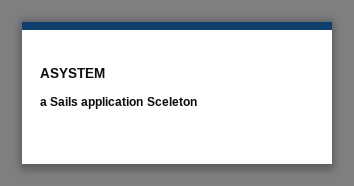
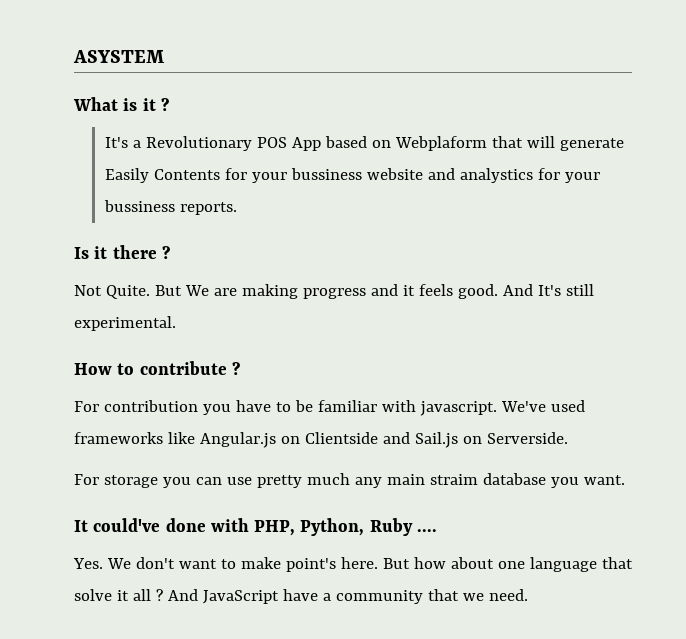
[40,97,197,109] a Sails application Sceleton -> [73,97,169,111] [104,136,624,151] [104,168,600,183] [103,200,237,215] [74,245,170,259] [74,284,594,299] [74,316,176,331] [74,361,240,375] [74,400,585,416] [74,432,568,448] [74,473,625,488] [74,518,437,536] [73,557,633,572] [74,589,528,604] What is it ? // It's a Revolutionary POS App based on Webplaform that will generate Easily Contents for your bussiness website and analystics for your bussiness reports. // Is it there ? // Not Quite. But We are making progress and it feels good. And It's still experimental. // How to contribute ? // For contribution you have to be familiar with javascript. We've used frameworks like Angular.js on Clientside and Sail.js on Serverside. // For storage you can use pretty much any main straim database you want. // It could've done with PHP, Python, Ruby .... // Yes. We don't want to make point's here. But how about one language that solve it all ? And JavaScript have a community that we need.

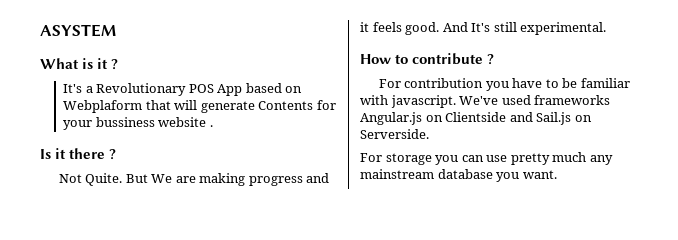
[104,168,149,183] Easily -> (255, 107) none
[427,168,600,183] [103,200,237,215] and analystics for your bussiness reports. -> [209,125,213,127] .
[167,432,195,444] like -> (611, 100) none
[386,474,478,485] main straim -> [360,169,434,179] mainstream
[74,518,437,536] [73,557,633,572] [74,589,528,604] // It could've done with PHP, Python, Ruby .... // Yes. We don't want to make point's here. But how about one language that solve it all ? And JavaScript have a community that we need. -> (557, 174) none

